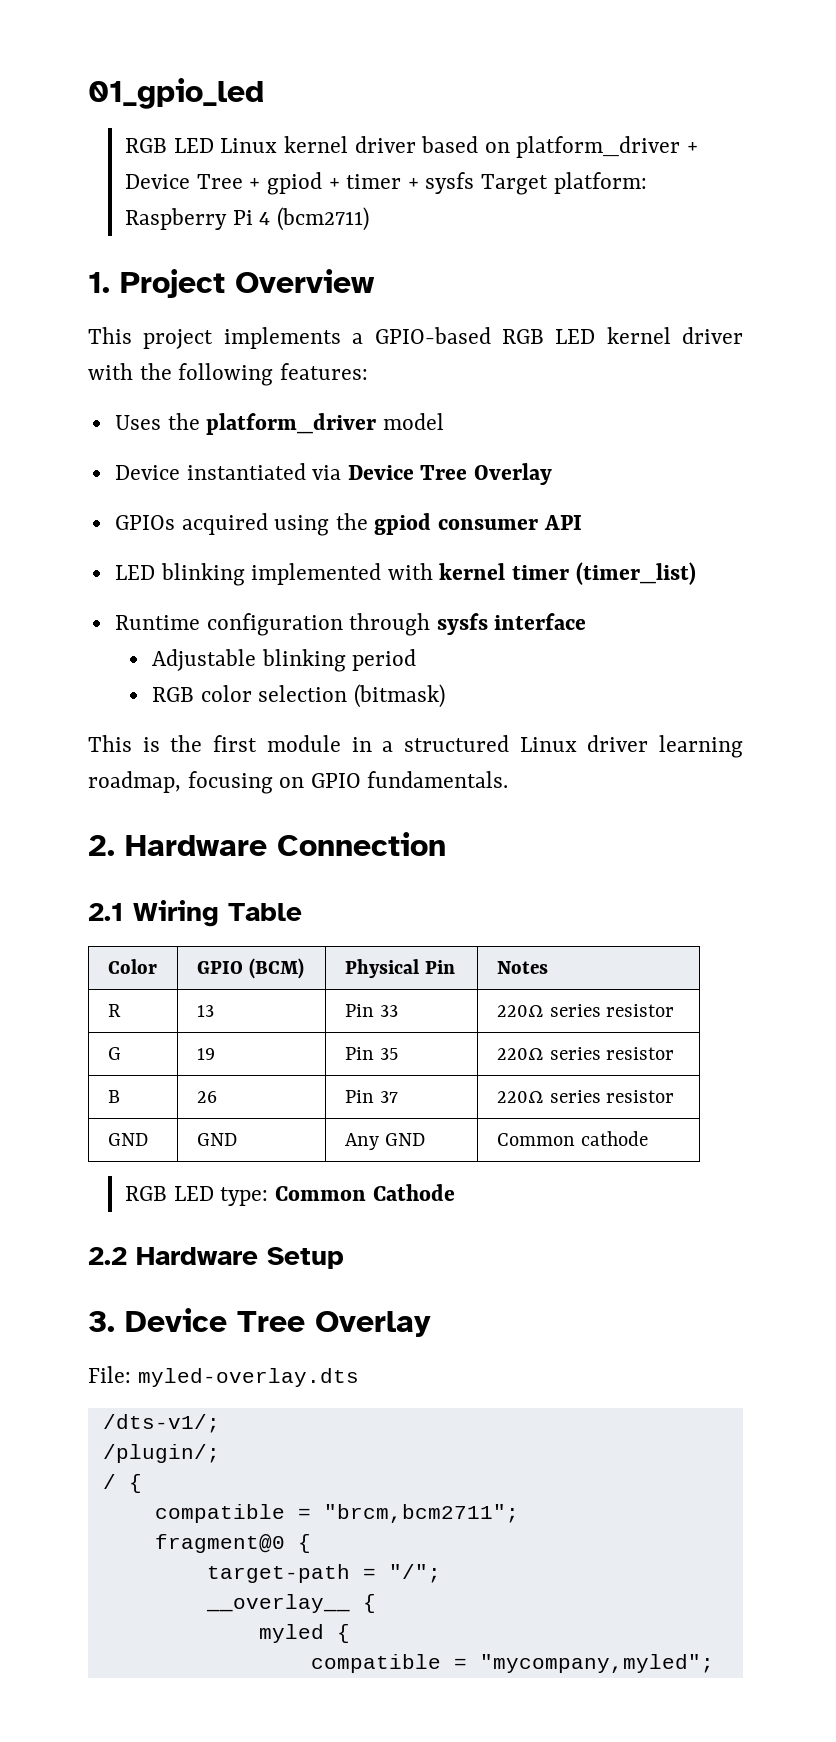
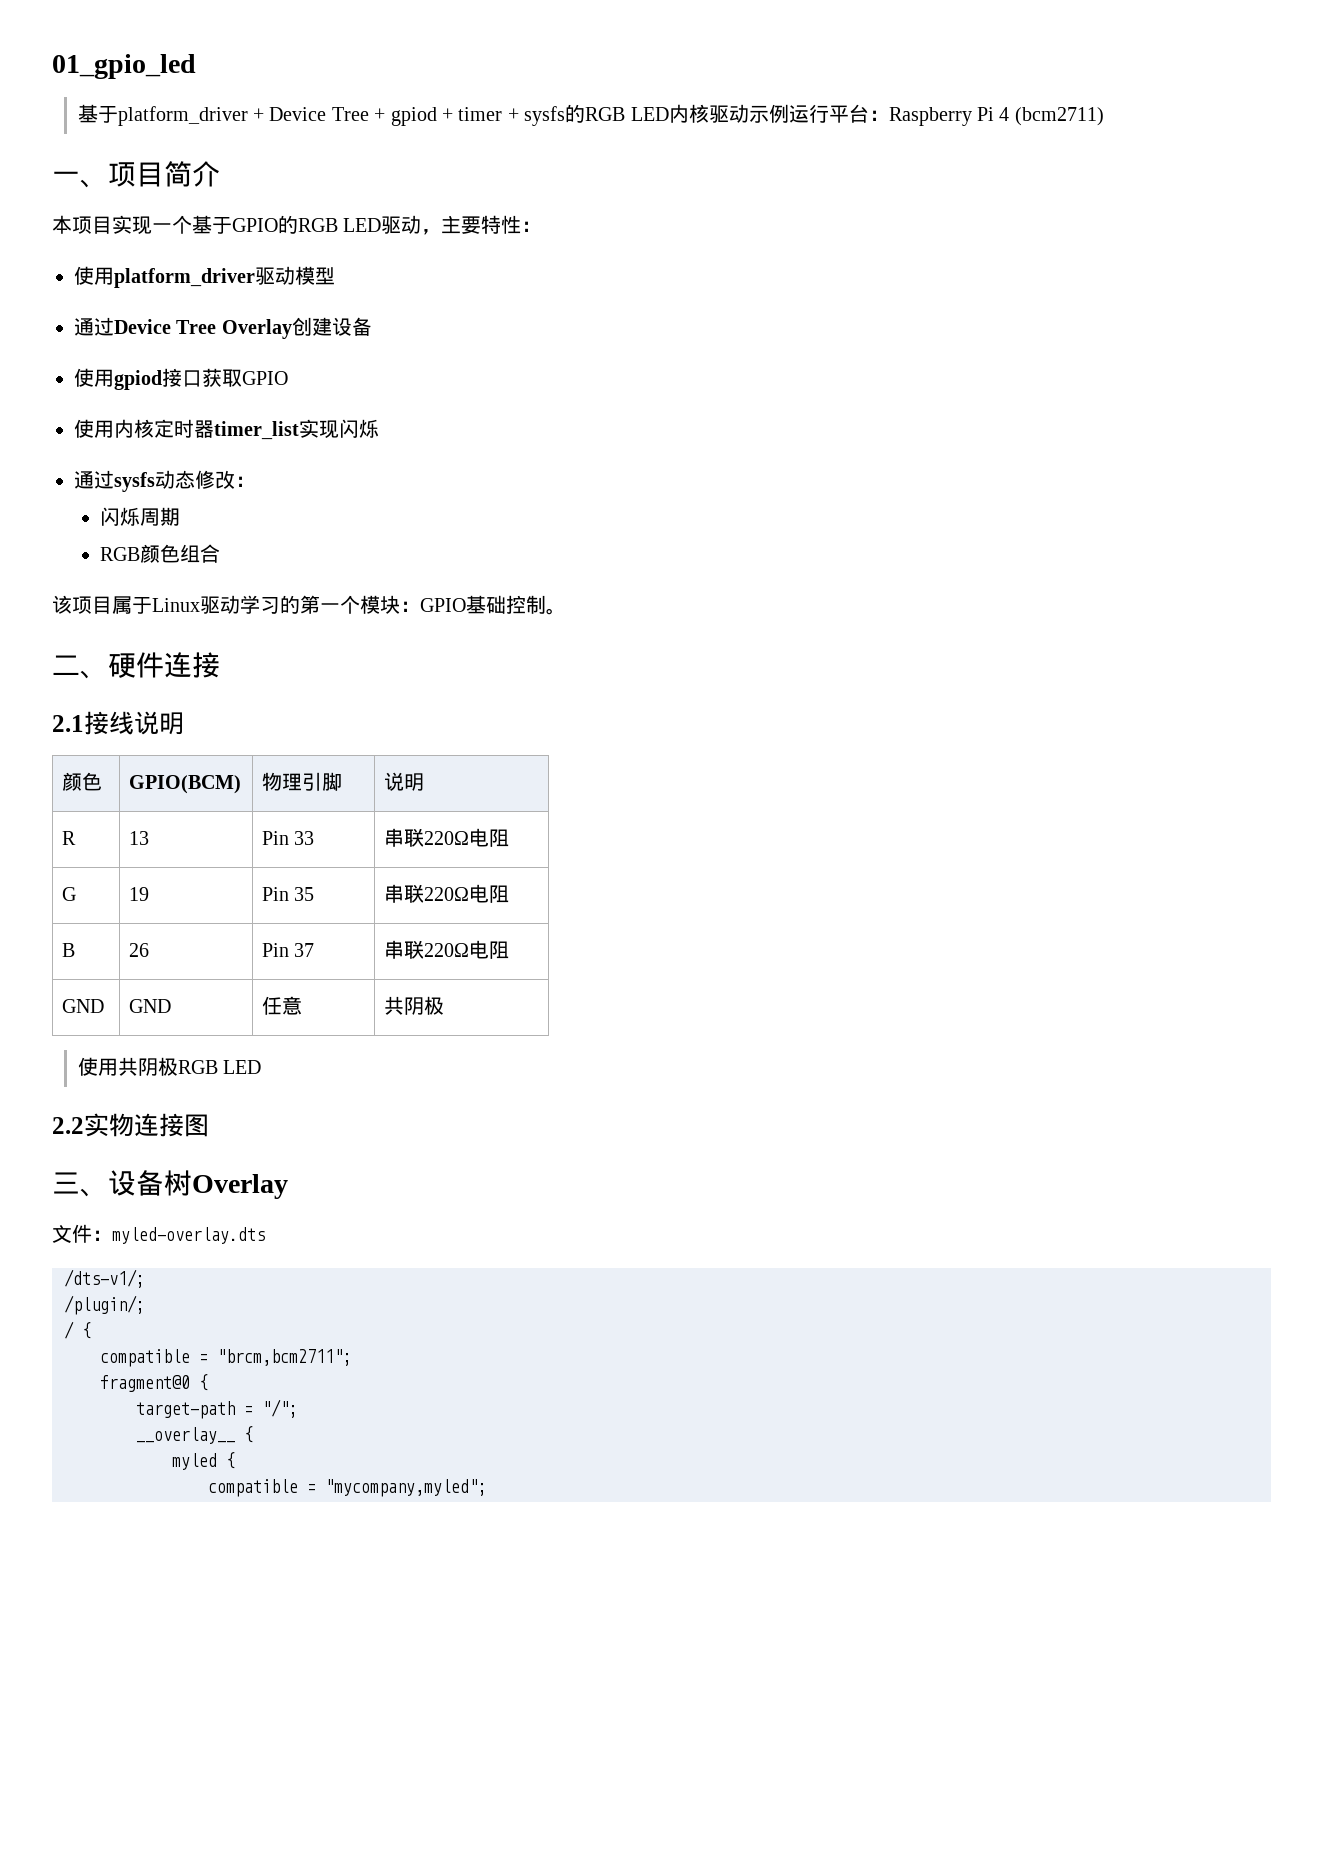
[125,136,510,153] RGB LED Linux kernel driver based on -> [77,104,118,123] 基于
[481,172,647,195] [125,207,369,231] [88,269,375,298] [88,327,743,349] [88,363,368,386] [114,413,444,435] [114,463,553,485] [114,513,582,536] [114,562,696,586] [114,613,587,636] [152,649,417,672] [152,684,445,708] [88,735,743,758] [88,771,509,794] [88,832,446,856] [88,900,302,927] [107,959,157,974] [196,958,304,979] [344,959,455,978] [496,961,548,974] Target platform: Raspberry Pi 4 (bcm2711) // 1. Project Overview // This project implements a GPIO-based RGB LED kernel driver with the following features: // Uses the platform_driver model // Device instantiated via Device Tree Overlay // GPIOs acquired using the gpiod consumer API // LED blinking implemented with kernel timer (timer_list) // Runtime configuration through sysfs interface // Adjustable blinking period // RGB color selection (bitmask) // This is the first module in a structured Linux driver learning roadmap, focusing on GPIO fundamentals. // 2. Hardware Connection // 2.1 Wiring Table // Color | GPIO (BCM) | Physical Pin | Notes -> [565,104,1104,126] [52,161,220,188] [52,215,542,235] [74,266,335,288] [74,317,372,339] [74,368,288,390] [74,419,379,440] [74,470,255,492] [99,507,180,526] [99,544,220,563] [52,595,566,615] [52,652,220,679] [52,711,184,735] [61,772,102,791] [128,775,241,794] [261,772,342,791] [383,772,424,791] 的RGB LED内核驱动示例运行平台：Raspberry Pi 4 (bcm2711) // 一、项目简介 // 本项目实现一个基于GPIO的RGB LED驱动，主要特性： // 使用platform_driver驱动模型 // 通过Device Tree Overlay创建设备 // 使用gpiod接口获取GPIO // 使用内核定时器timer_list实现闪烁 // 通过sysfs动态修改： // 闪烁周期 // RGB颜色组合 // 该项目属于Linux驱动学习的第一个模块：GPIO基础控制。 // 二、硬件连接 // 2.1接线说明 // 颜色 | GPIO(BCM) | 物理引脚 | 说明
[496,1004,675,1017] 220Ω series resistor -> [383,828,509,847] 串联220Ω电阻
[496,1047,675,1060] 220Ω series resistor -> [383,884,509,903] 串联220Ω电阻
[496,1090,675,1103] 220Ω series resistor -> [383,940,509,959] 串联220Ω电阻
[344,1133,425,1150] [496,1131,648,1146] [125,1184,455,1206] [88,1247,344,1269] [88,1308,431,1337] [88,1366,131,1383] Any GND | Common cathode // RGB LED type: Common Cathode // 2.2 Hardware Setup // 3. Device Tree Overlay // File: -> [261,996,302,1015] [383,996,444,1015] [77,1057,262,1076] [52,1113,209,1137] [52,1170,288,1199] [52,1224,112,1243] 任意 | 共阴极 // 使用共阴极RGB LED // 2.2实物连接图 // 三、设备树Overlay // 文件：

